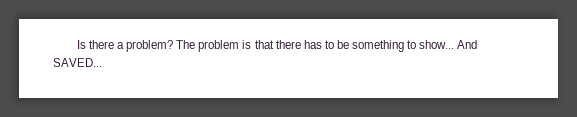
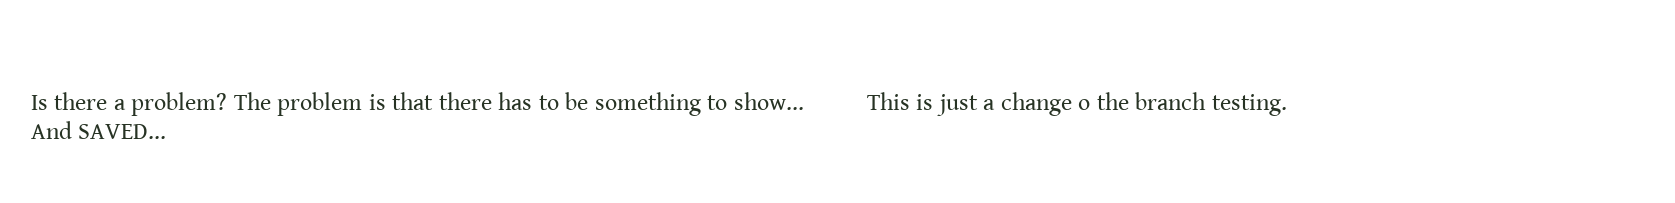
(102, 62) none -> [867,92,1287,116] // This is just a change o the branch testing.

